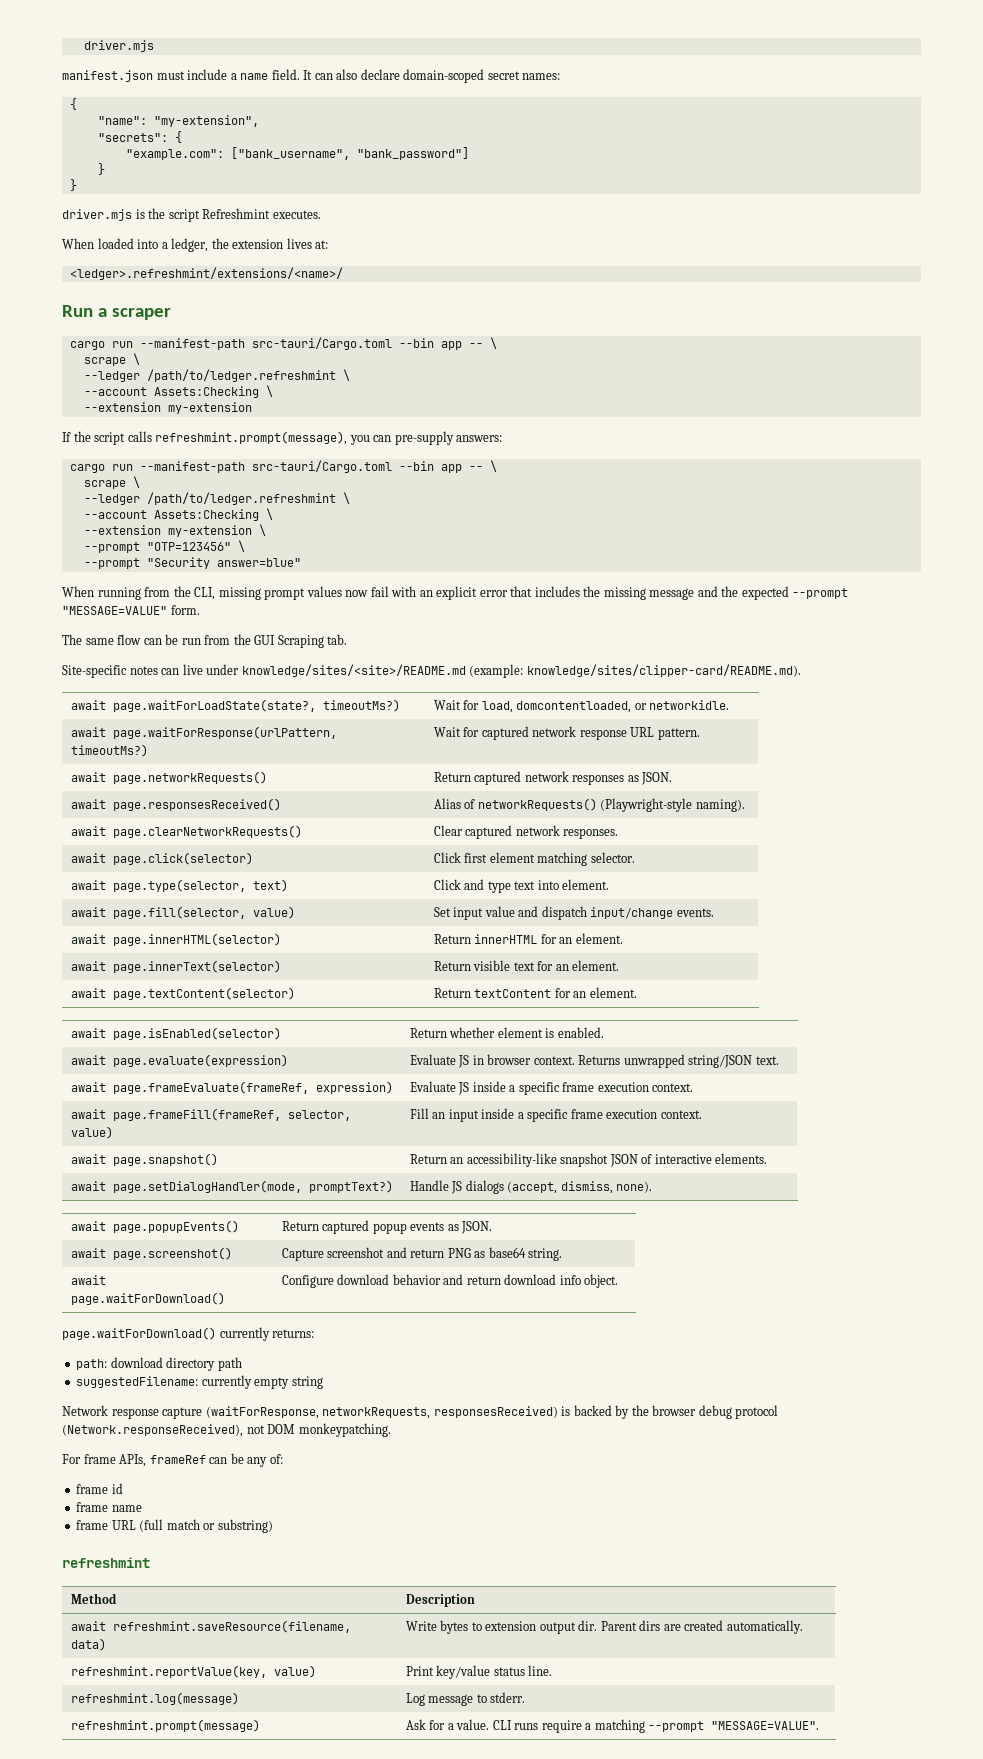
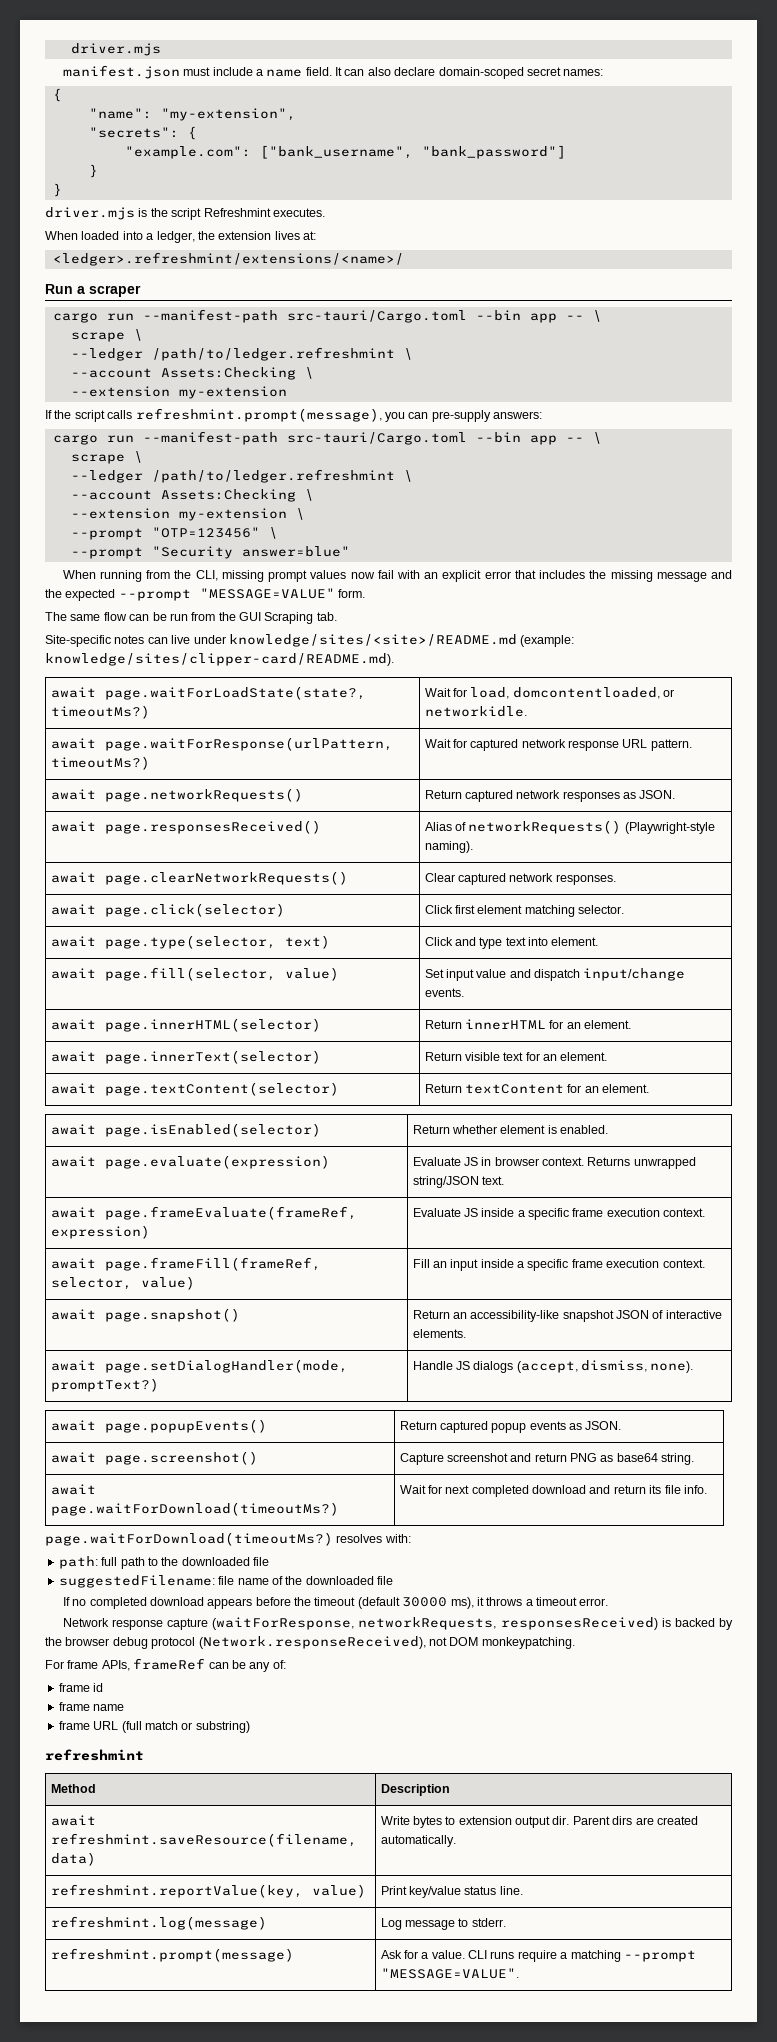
[70,1292,225,1305] [281,1274,619,1288] [62,1327,315,1341] page.waitForDownload() | Configure download behavior and return download info object. // page.waitForDownload() currently returns: -> [50,1502,339,1516] [399,1485,707,1497] [45,1532,411,1546] page.waitForDownload(timeoutMs?) | Wait for next completed download and return its file info. // page.waitForDownload(timeoutMs?) resolves with:
[110,1357,216,1371] download directory -> [101,1557,118,1566] full
[76,1375,323,1389] // suggestedFilename: currently empty string -> [147,1557,269,1566] [58,1575,393,1588] [62,1597,609,1609] to the downloaded file // suggestedFilename: file name of the downloaded file // If no completed download appears before the timeout (default 30000 ms), it throws a timeout error.

